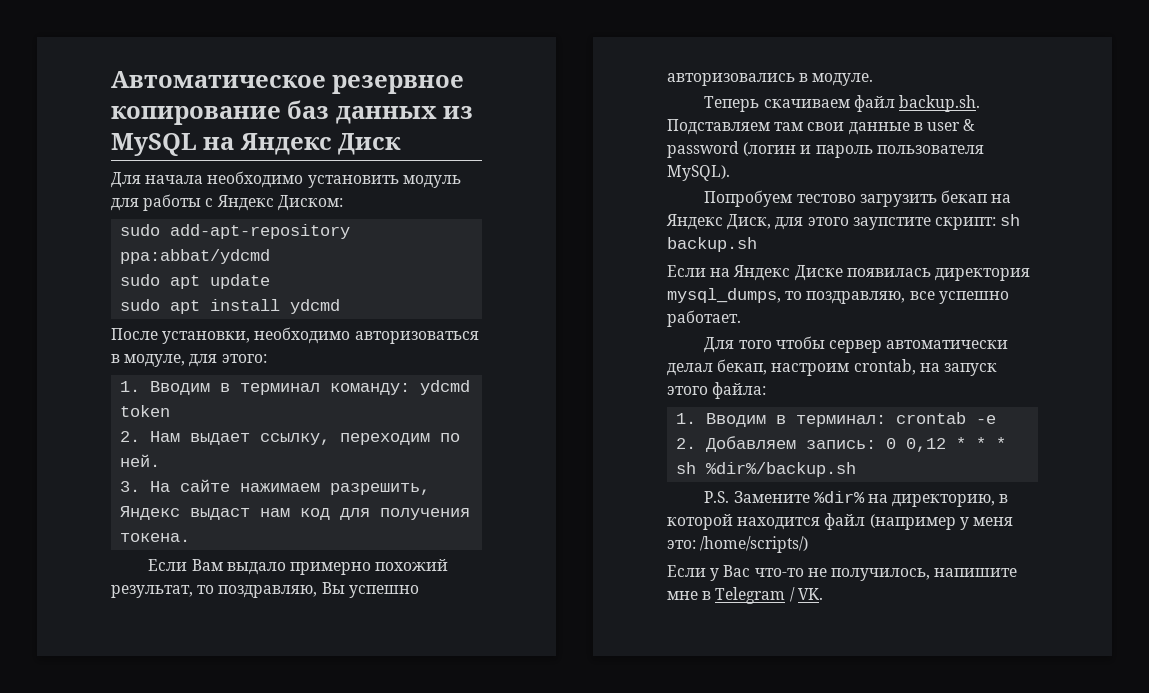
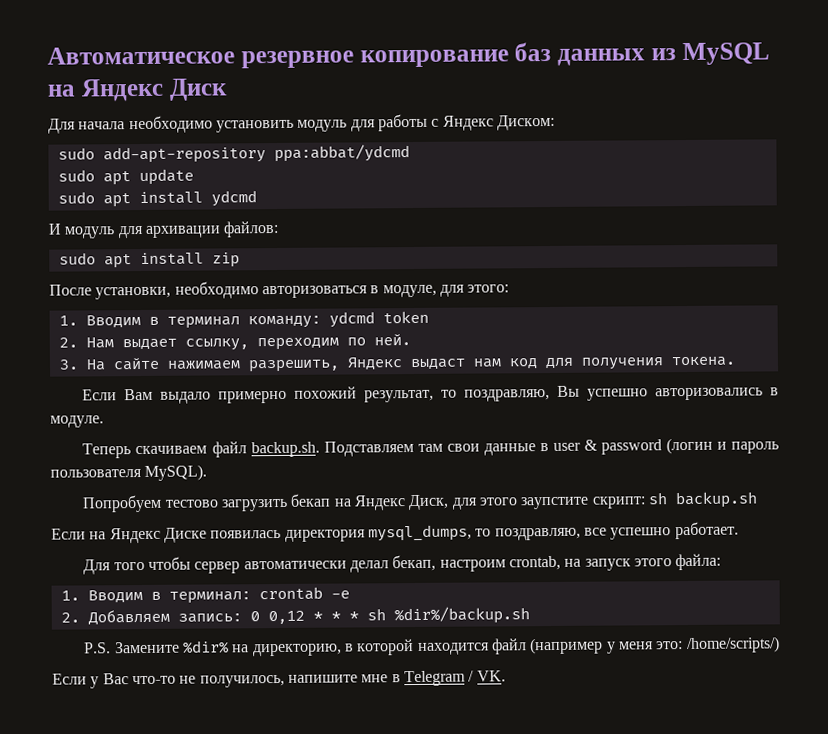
(341, 306) none -> [48,220,280,239] [58,252,240,269] // И модуль для архивации файлов: // sudo apt install zip

